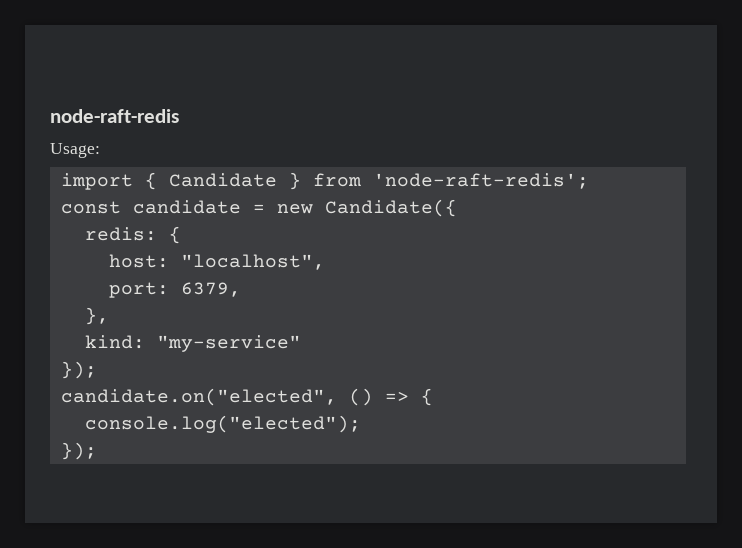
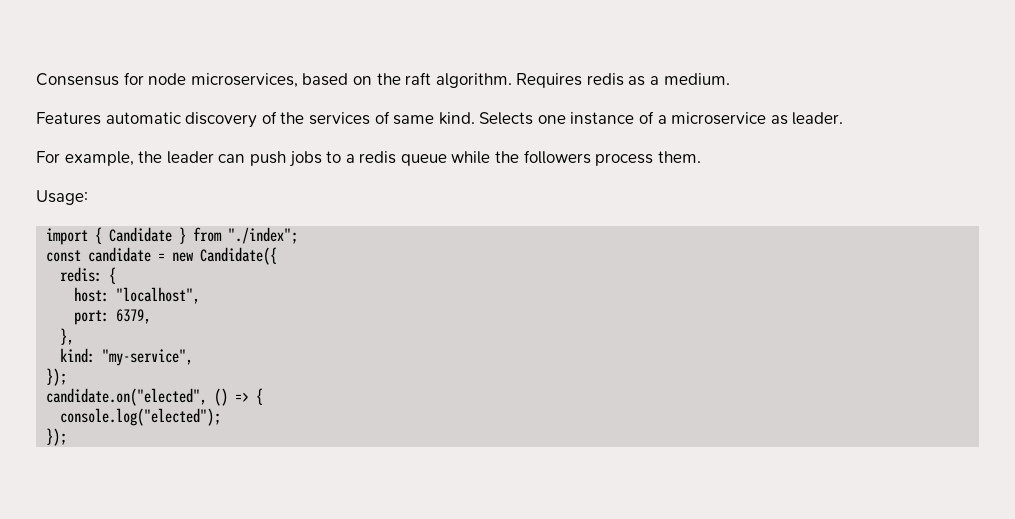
[50,109,179,123] node-raft-redis -> [36,72,730,88] [36,111,844,128] [36,150,701,167] Consensus for node microservices, based on the raft algorithm. Requires redis as a medium. // Features automatic discovery of the services of same kind. Selects one instance of a microservice as leader. // For example, the leader can push jobs to a redis queue while the followers process them.
[372,173,589,189] 'node-raft-redis'; -> [228,227,299,244] "./index";
[156,335,301,352] "my-service" -> [102,349,194,366] "my-service",

